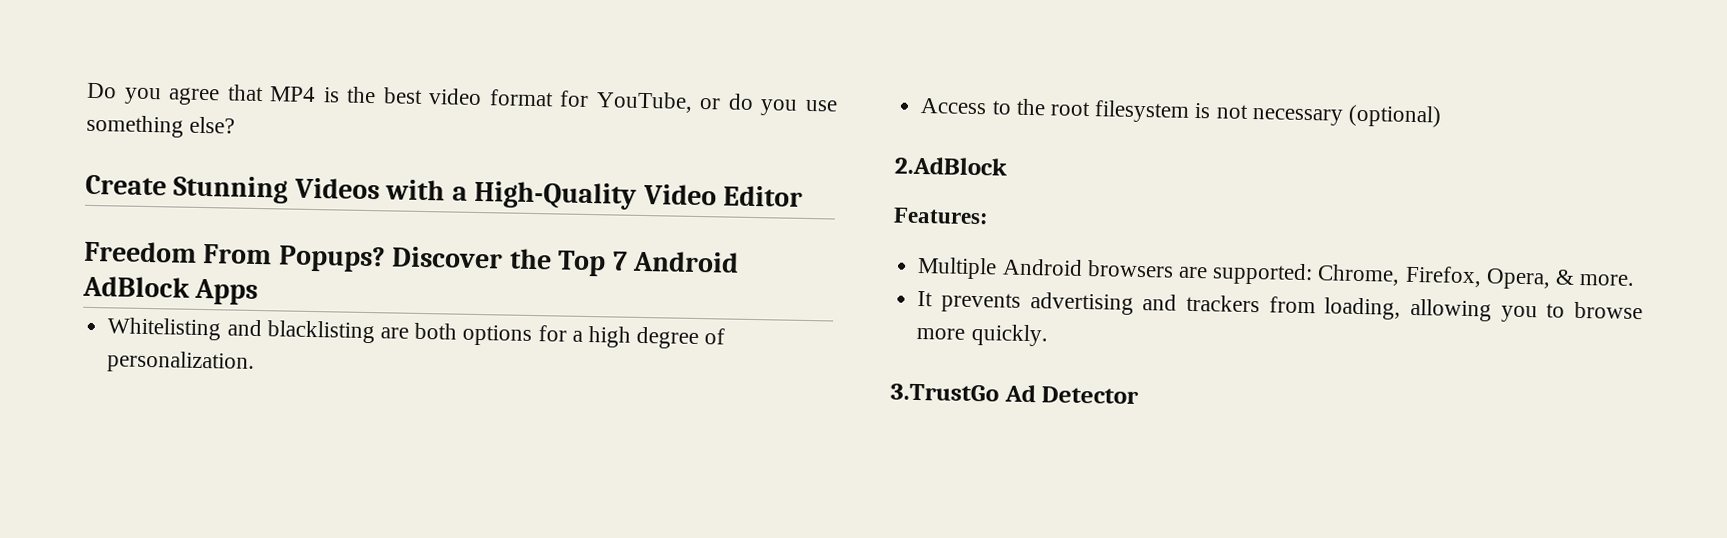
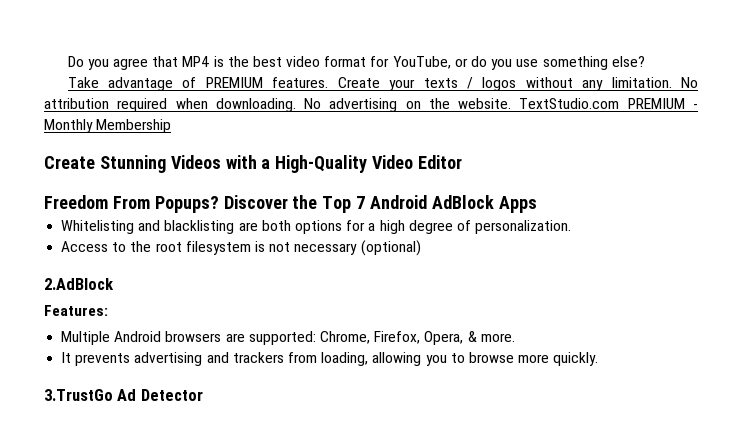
(236, 125) none -> [67,77,699,91] [44,98,698,112] [44,119,172,133] // Take advantage of PREMIUM features. Create your texts / logos without any limitation. No attribution required when downloading. No advertising on the website. TextStudio.com PREMIUM - Monthly Membership

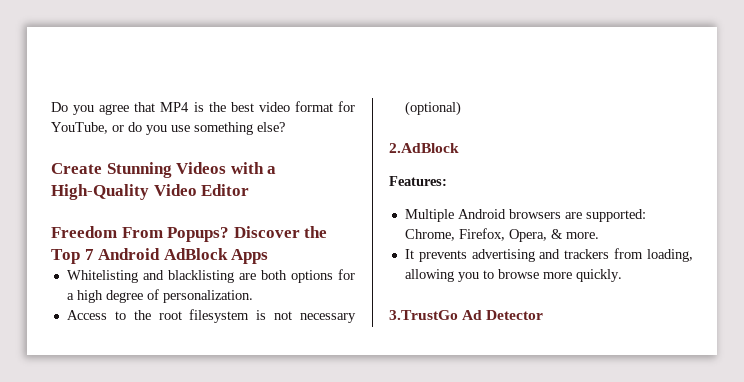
[67,77,699,91] [44,98,698,112] [44,119,172,133] // Take advantage of PREMIUM features. Create your texts / logos without any limitation. No attribution required when downloading. No advertising on the website. TextStudio.com PREMIUM - Monthly Membership -> (285, 127) none

